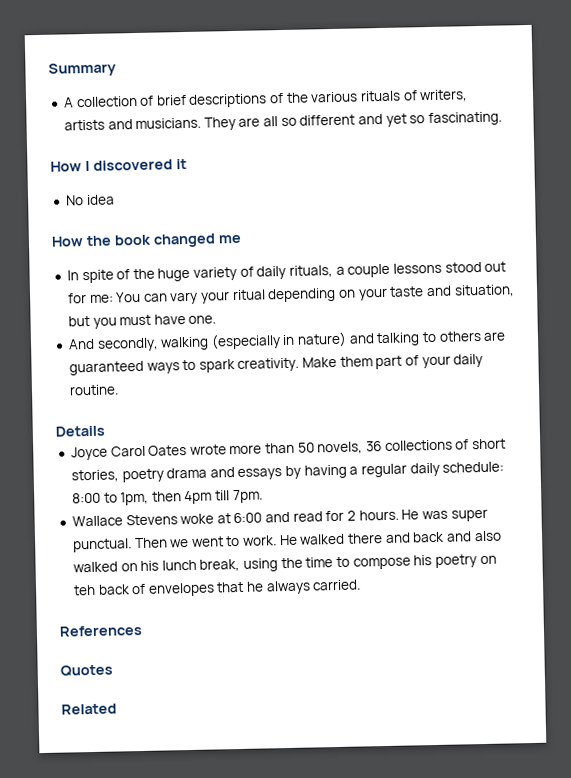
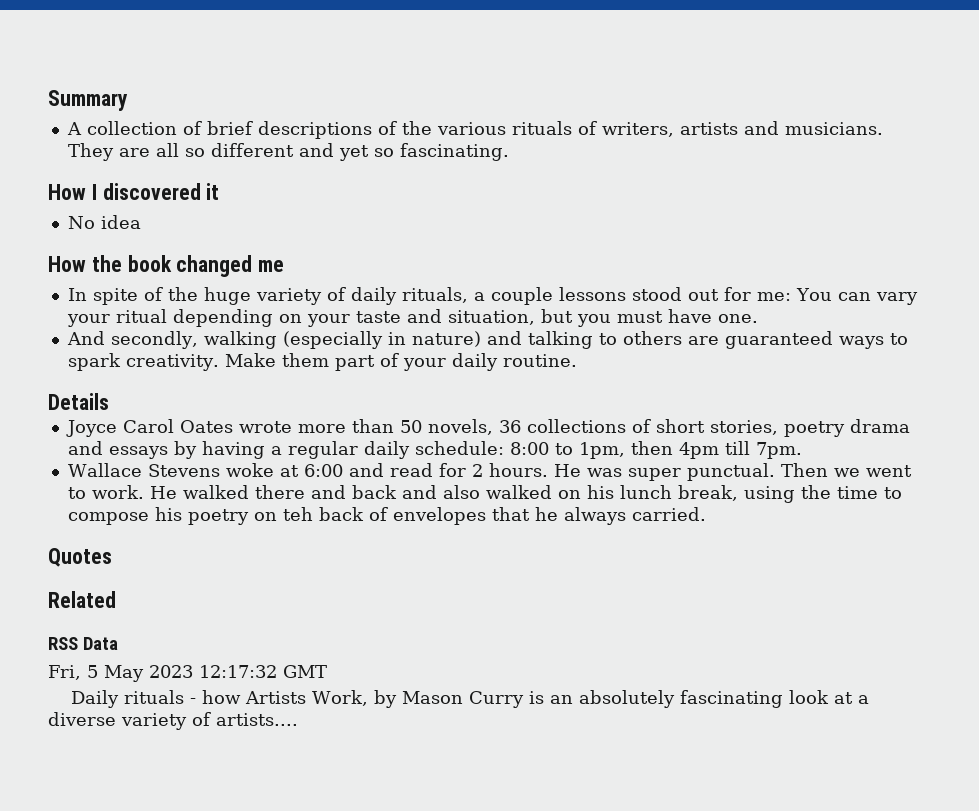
[59,624,142,637] // References -> (706, 514) none
(117, 709) none -> [48,637,118,650] [48,665,327,682] [71,690,870,708] [48,712,298,730] // RSS Data // Fri, 5 May 2023 12:17:32 GMT // Daily rituals - how Artists Work, by Mason Curry is an absolutely fascinating look at a diverse variety of artists....

